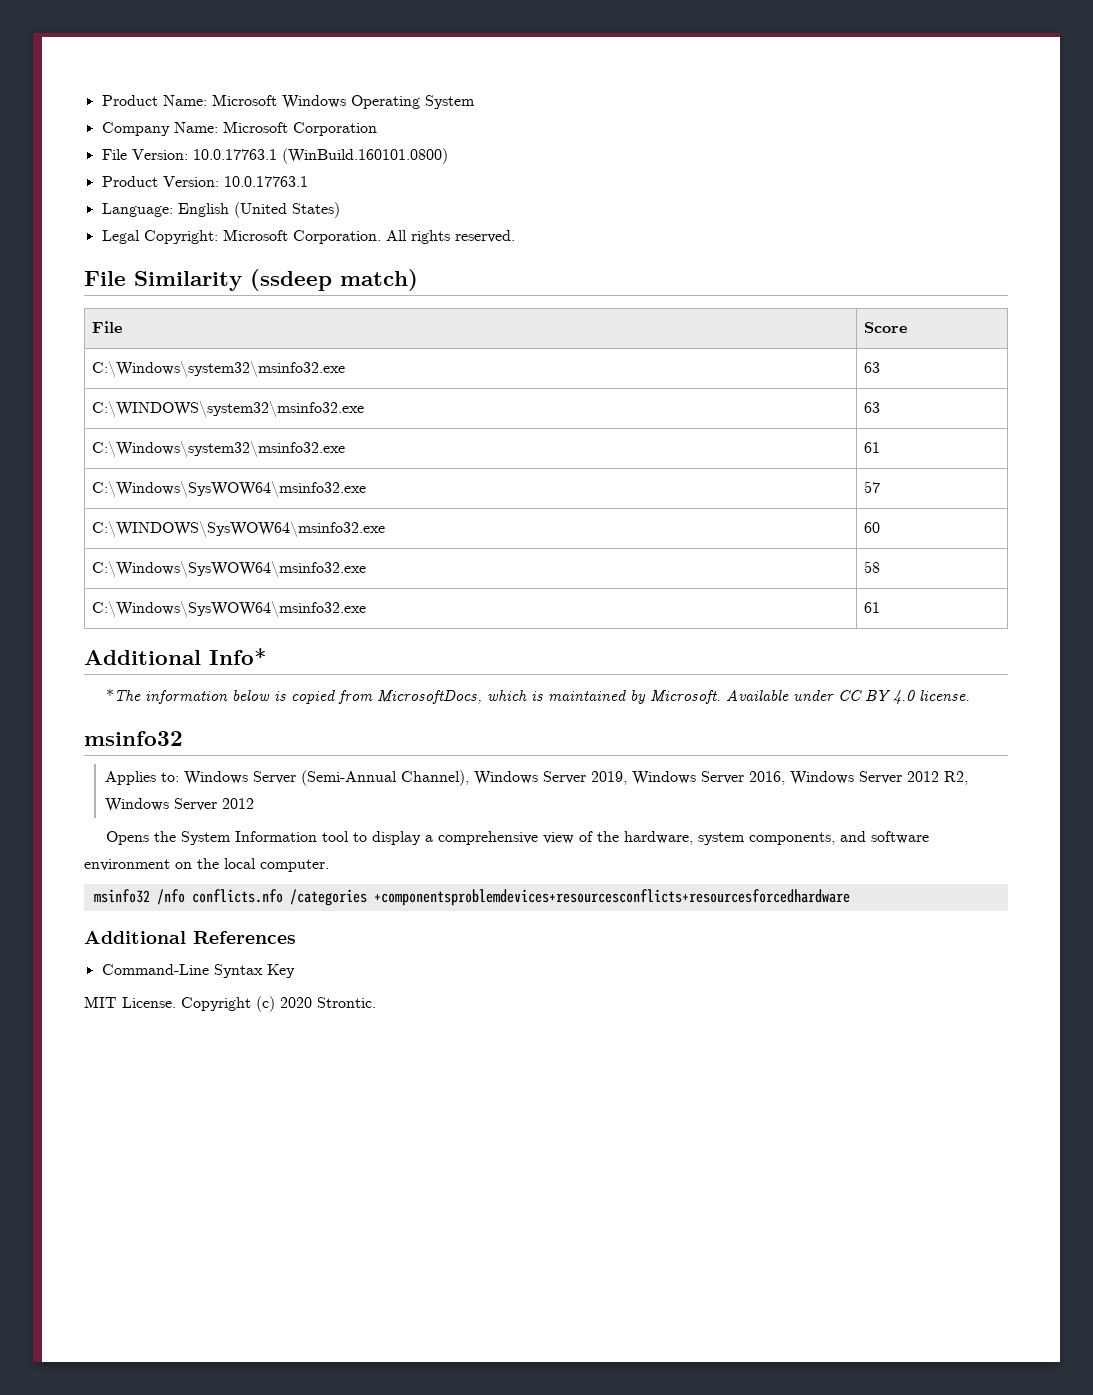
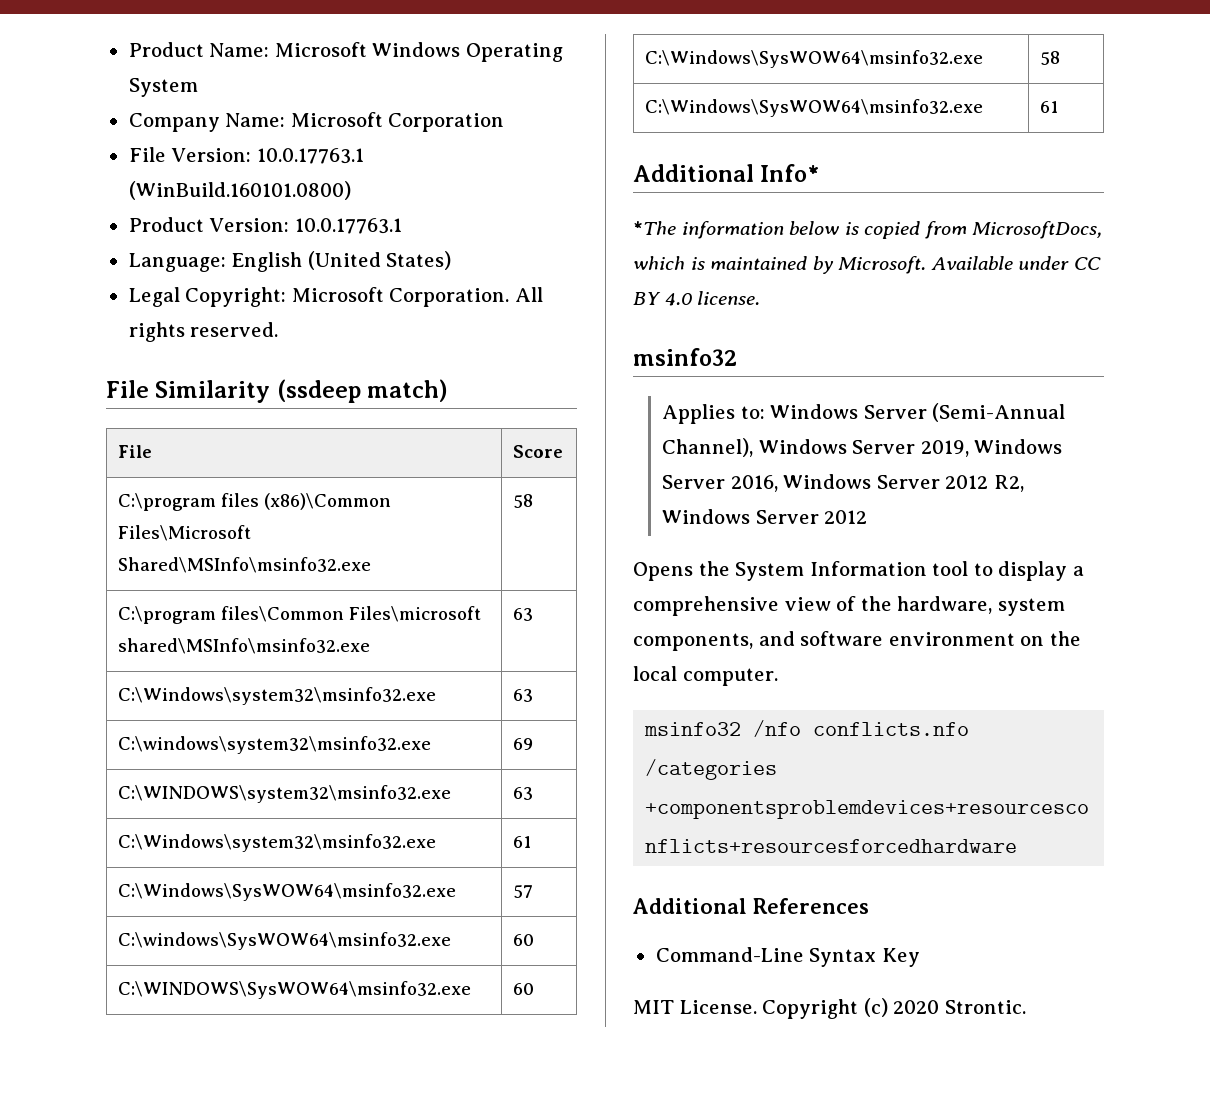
(908, 327) none -> [117,493,391,511] [117,525,251,541] [117,557,371,573] [512,494,533,508] [117,606,481,624] [117,638,370,654] [512,608,533,621] // C:\program files (x86)\Common Files\Microsoft Shared\MSInfo\msinfo32.exe | 58 // C:\program files\Common Files\microsoft shared\MSInfo\msinfo32.exe | 63
(881, 367) none -> [117,736,431,754] [512,738,533,750] // C:\windows\system32\msinfo32.exe | 69
(881, 487) none -> [117,932,451,950] [512,934,534,946] // C:\windows\SysWOW64\msinfo32.exe | 60

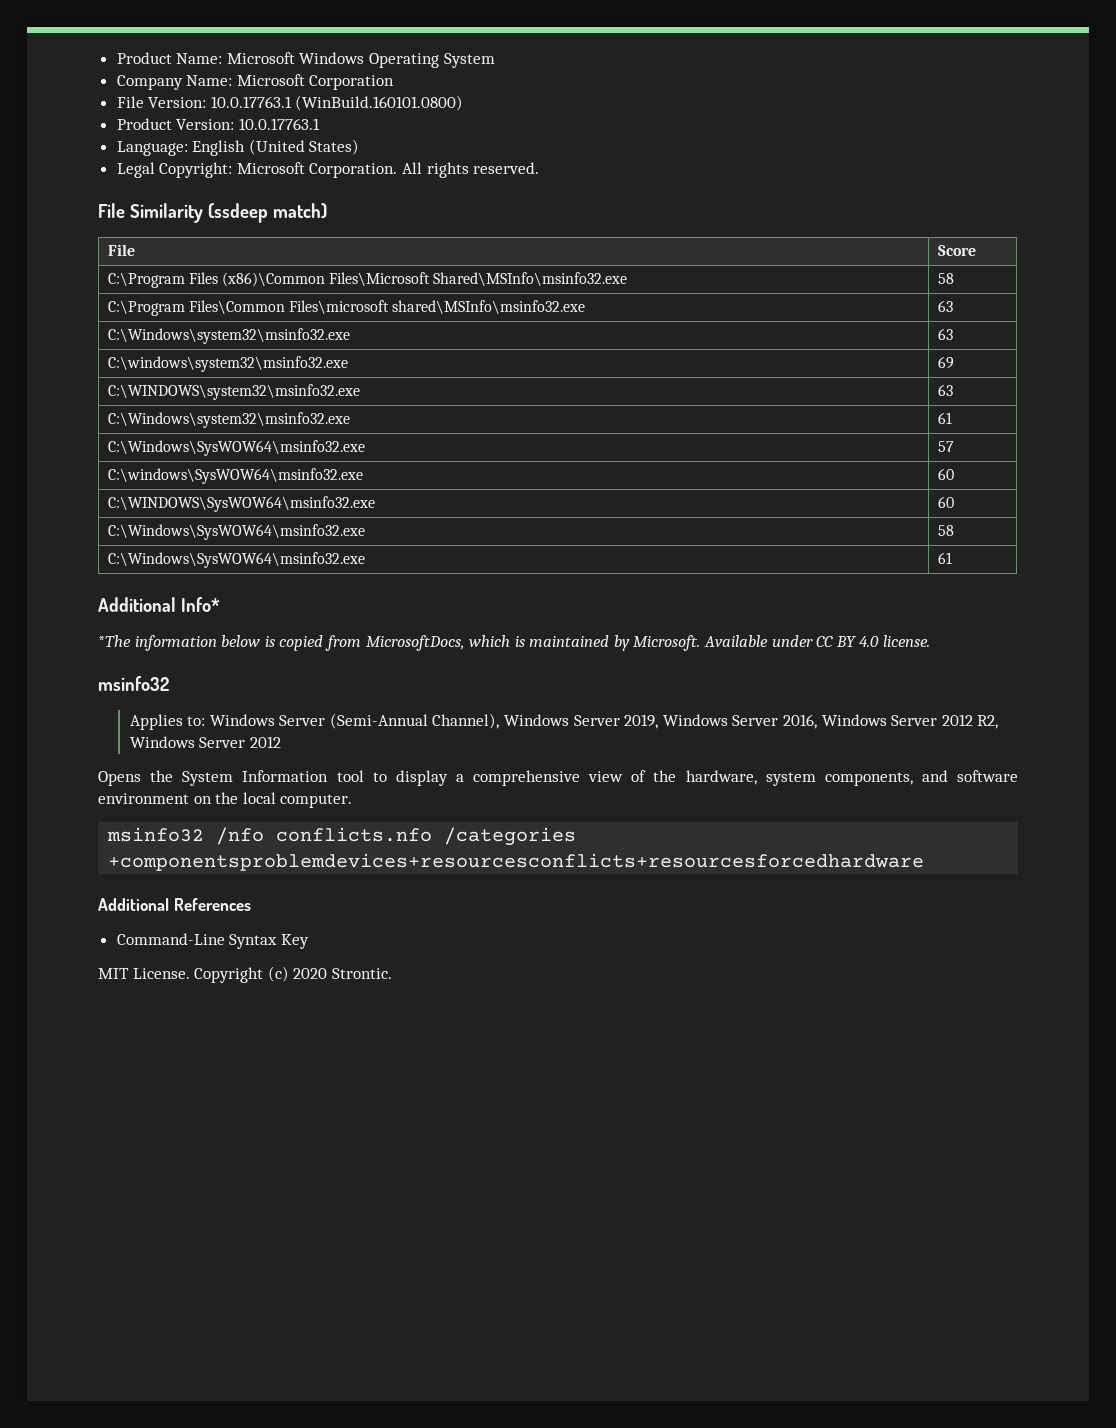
[117,493,259,511] C:\program files -> [107,272,218,288] C:\Program Files
[117,606,344,624] C:\program files\Common -> [107,300,285,316] C:\Program Files\Common

